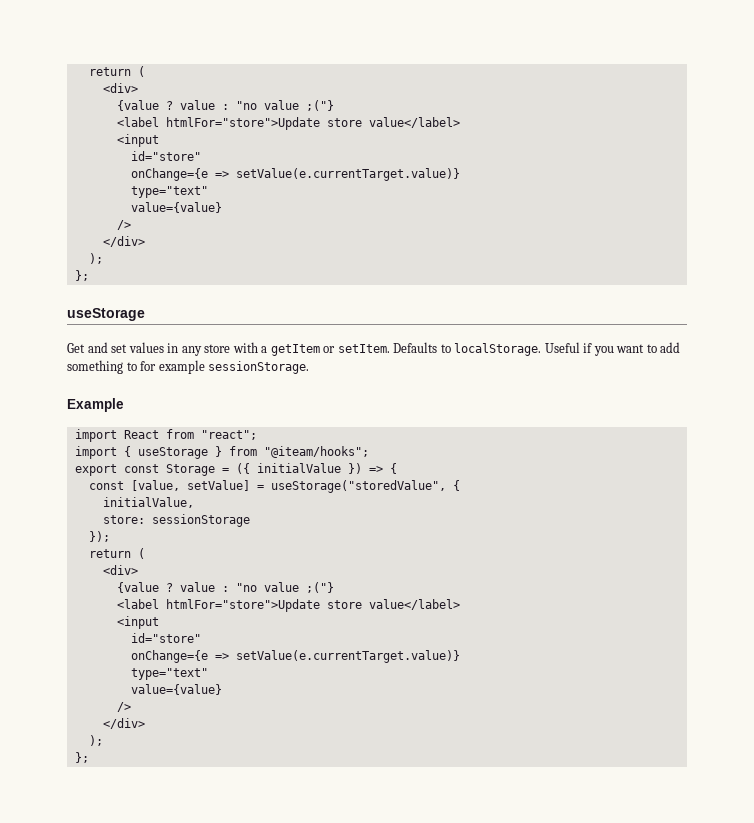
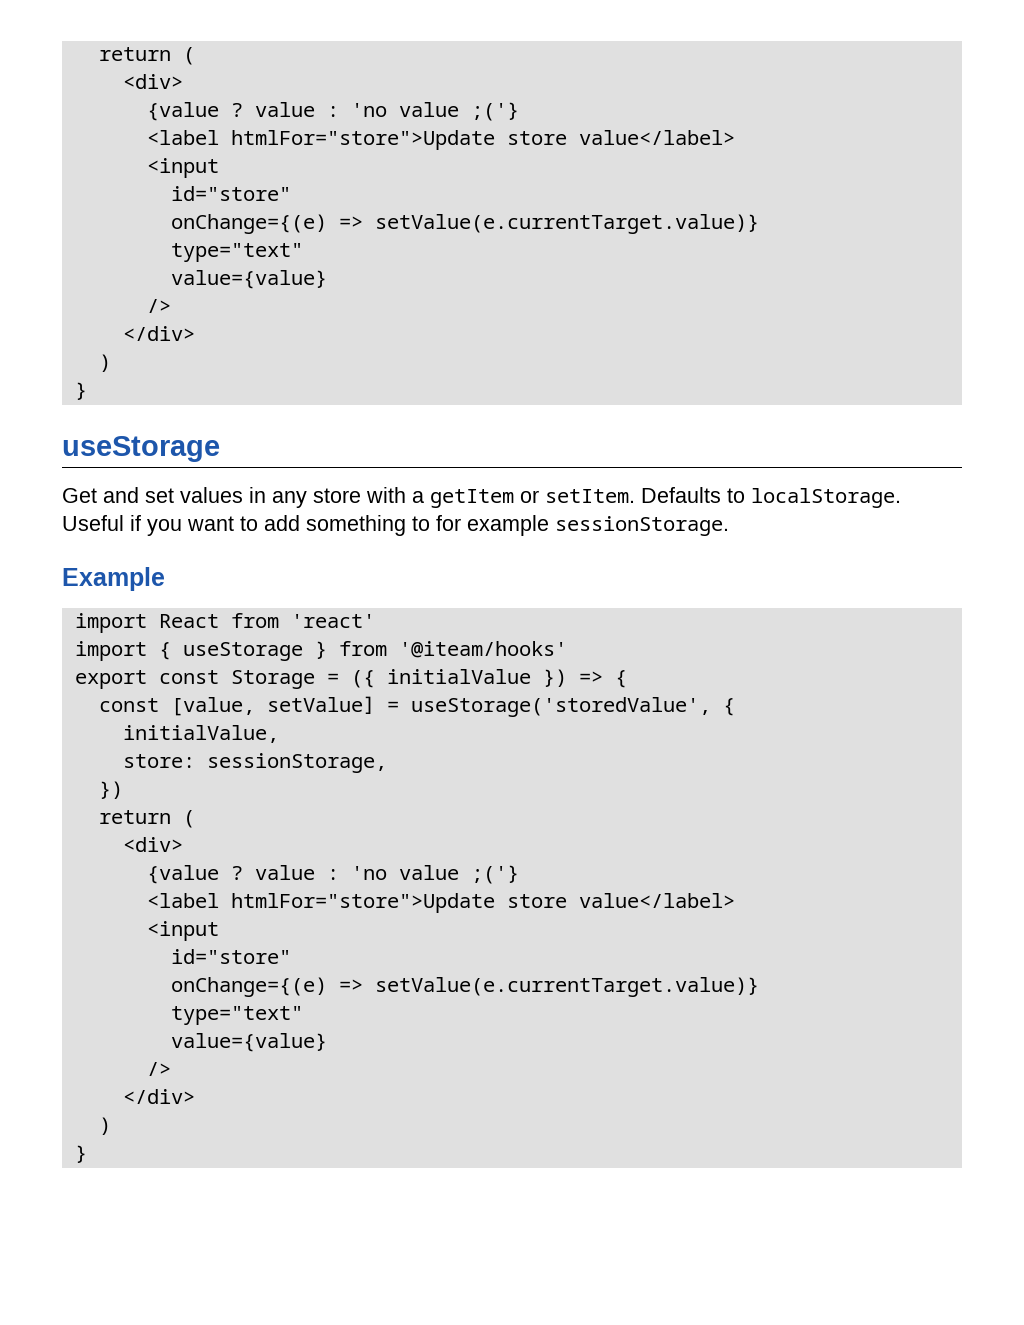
[88,66,145,77] [102,83,138,93] [116,100,334,111] [116,117,460,130] [116,134,159,147] [130,151,201,161] [130,168,460,181] [130,186,208,198] [130,202,222,213] [116,220,131,230] [102,236,145,247] [88,253,103,264] [74,270,89,281] return ( // <div> // {value ? value : "no value ;("} // <label htmlFor="store">Update store value</label> // <input // id="store" // onChange={e => setValue(e.currentTarget.value)} // type="text" // value={value} // /> // </div> // ); // }; -> [98,47,195,65] [122,74,183,89] [146,102,519,121] [146,130,735,150] [146,158,219,178] [170,186,291,201] [170,214,759,234] [170,243,303,262] [170,270,327,289] [146,299,171,313] [122,326,195,341] [98,354,111,372] [74,382,87,400] return ( // <div> // {value ? value : 'no value ;('} // <label htmlFor="store">Update store value</label> // <input // id="store" // onChange={(e) => setValue(e.currentTarget.value)} // type="text" // value={value} // /> // </div> // ) // }
[200,430,257,440] "react"; -> [290,614,375,628] 'react'
[263,446,369,458] "@iteam/hooks"; -> [398,641,567,658] '@iteam/hooks'
[270,480,446,493] useStorage("storedValue", -> [410,697,711,717] useStorage('storedValue',
[151,514,250,527] [88,531,110,542] [88,548,145,559] [102,565,138,575] [116,582,334,593] [116,599,460,612] [116,616,159,629] [130,633,201,643] [130,650,460,663] [130,668,208,680] [130,684,222,695] [116,702,131,712] [102,718,145,729] [88,735,103,746] [74,752,89,763] sessionStorage // }); // return ( // <div> // {value ? value : "no value ;("} // <label htmlFor="store">Update store value</label> // <input // id="store" // onChange={e => setValue(e.currentTarget.value)} // type="text" // value={value} // /> // </div> // ); // }; -> [206,753,387,773] [98,781,123,799] [98,810,195,828] [122,837,183,852] [146,865,519,884] [146,893,735,913] [146,921,219,941] [170,949,291,964] [170,977,759,997] [170,1006,303,1025] [170,1033,327,1052] [146,1062,171,1076] [122,1089,195,1104] [98,1117,111,1135] [74,1145,87,1163] sessionStorage, // }) // return ( // <div> // {value ? value : 'no value ;('} // <label htmlFor="store">Update store value</label> // <input // id="store" // onChange={(e) => setValue(e.currentTarget.value)} // type="text" // value={value} // /> // </div> // ) // }

